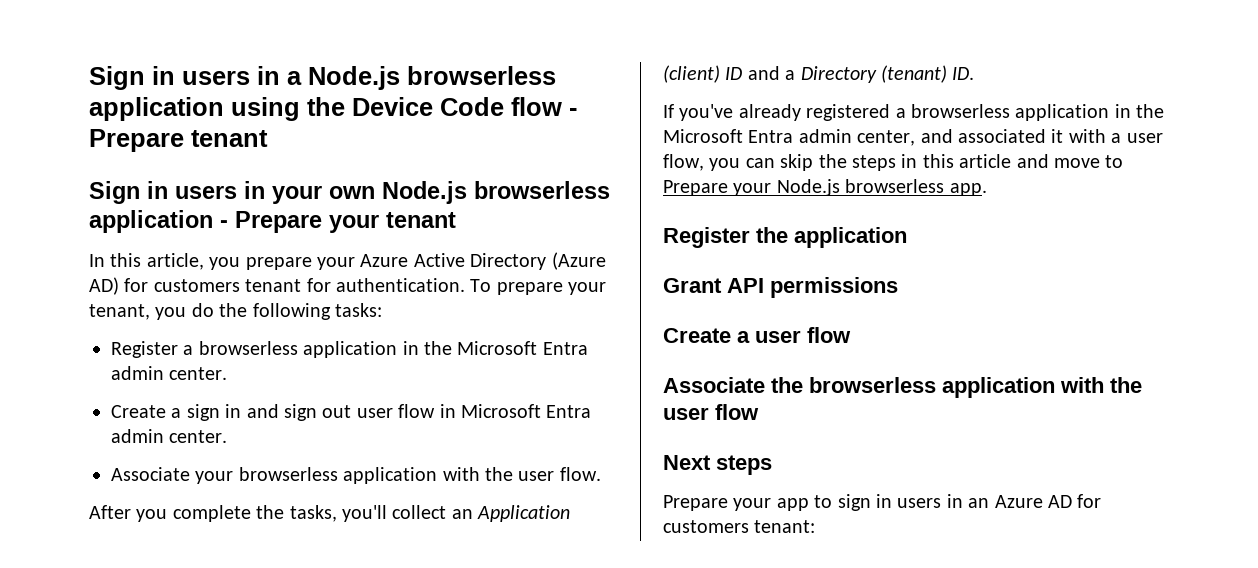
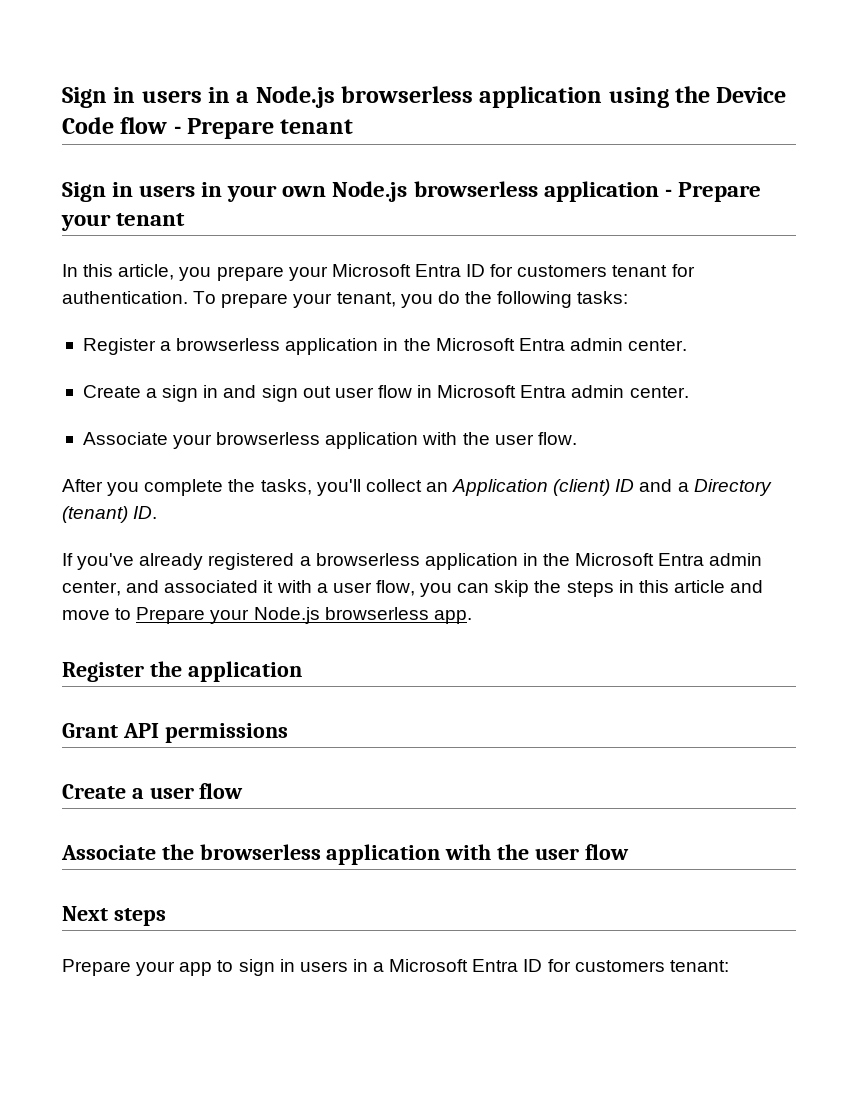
[360,252,606,270] [89,277,119,295] Azure Active Directory (Azure AD) -> [331,264,486,277] Microsoft Entra ID
[968,495,1072,508] an Azure AD -> [373,959,543,972] a Microsoft Entra ID

